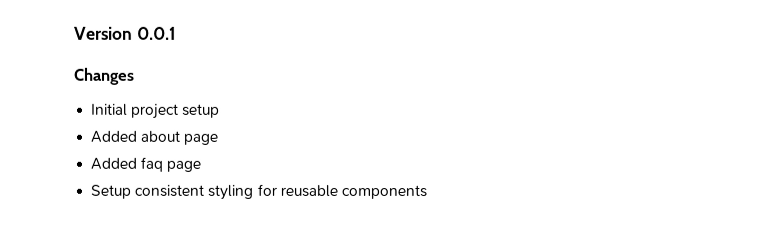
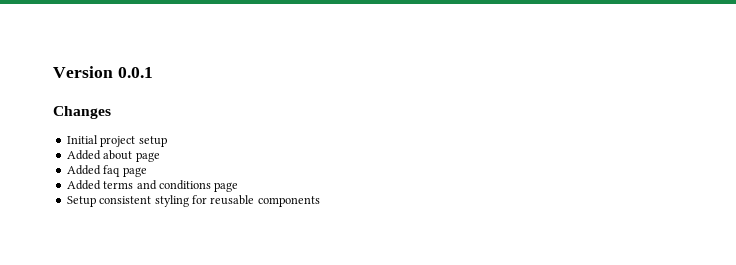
(202, 166) none -> [66,180,239,192] // Added terms and conditions page

